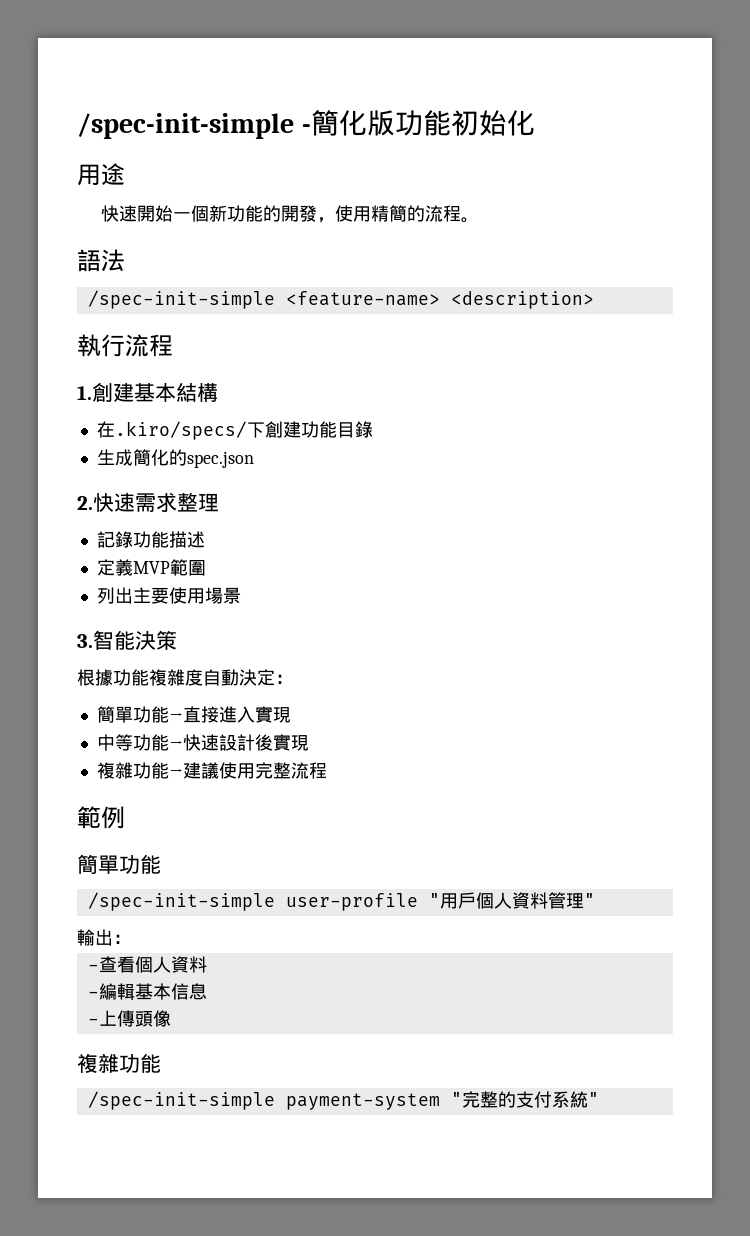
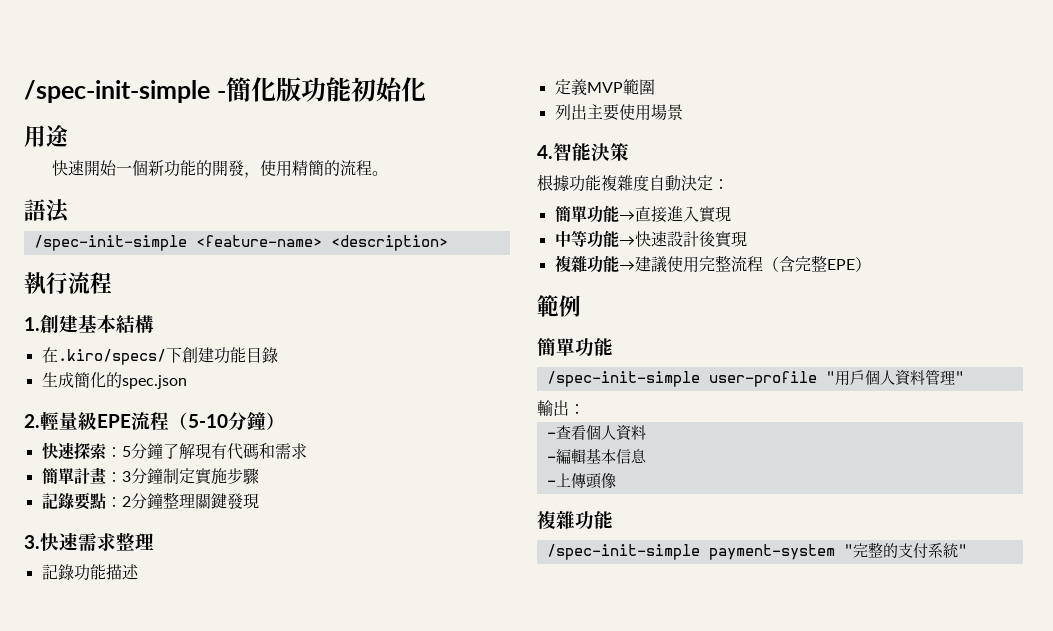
(93, 503) none -> [40,411,285,431] [41,442,307,460] [41,467,259,485] [41,492,259,510] [24,535,40,549] 輕量級EPE流程（5-10分鐘） // 快速探索：5分鐘了解現有代碼和需求 // 簡單計畫：3分鐘制定實施步驟 // 記錄要點：2分鐘整理關鍵發現 // 3.
[77,634,93,648] 3. -> [537,145,553,159] 4.
(327, 770) none -> [762,255,871,272] （含完整EPE）

